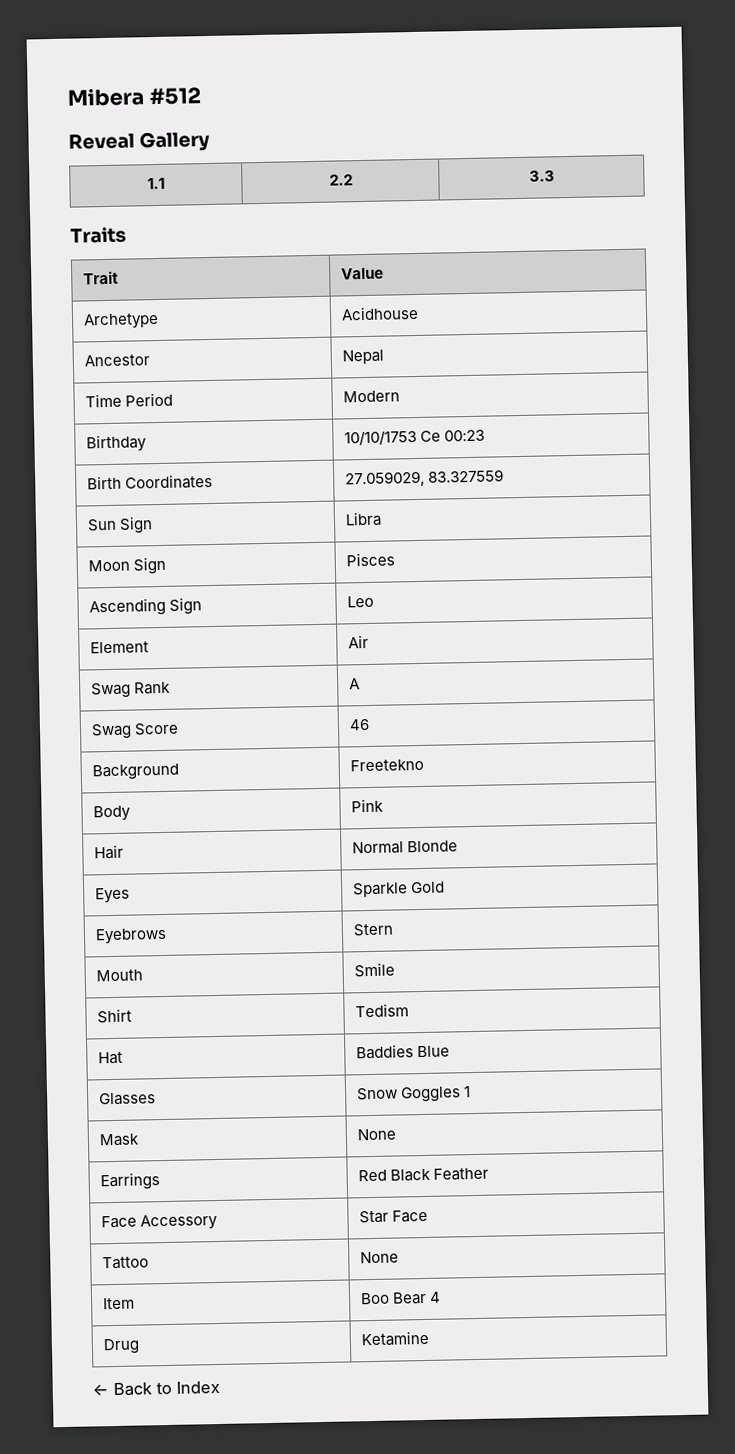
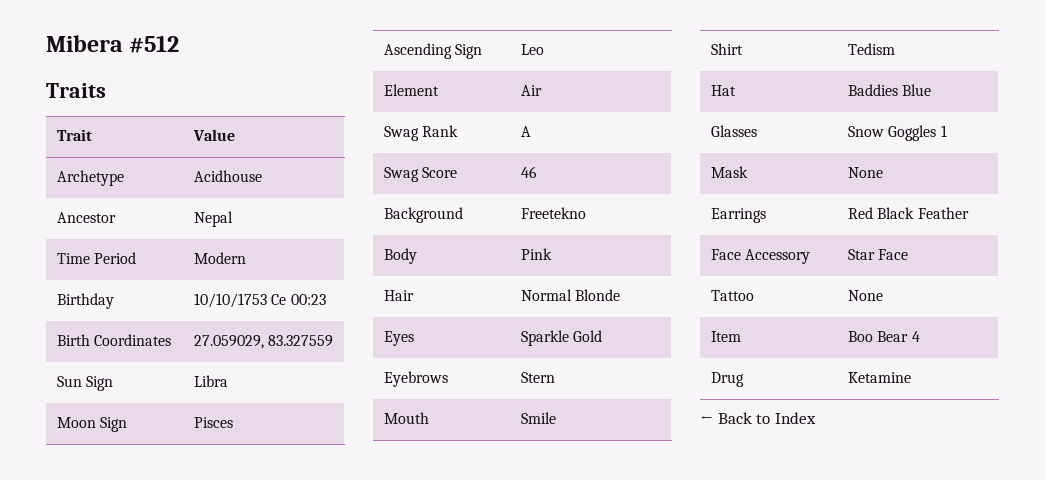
[68,130,211,153] [147,177,165,190] [328,174,353,186] [528,170,555,182] // Reveal Gallery // 1.1 | 2.2 | 3.3 -> (180, 44) none

